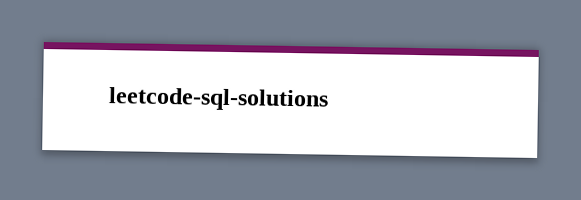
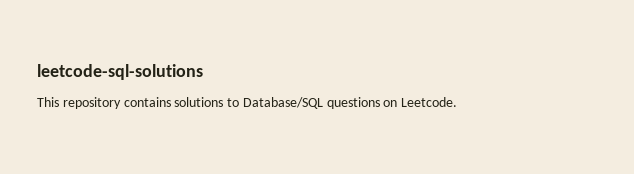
(329, 99) none -> [37,97,458,109] // This repository contains solutions to Database/SQL questions on Leetcode.

